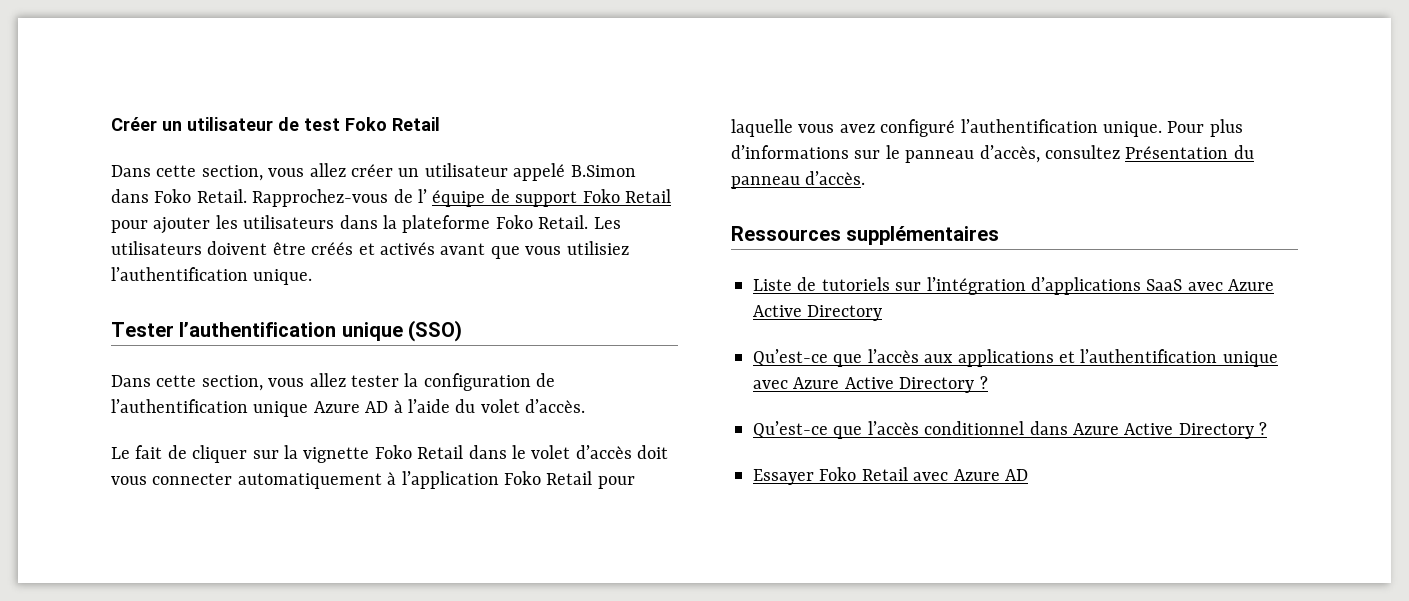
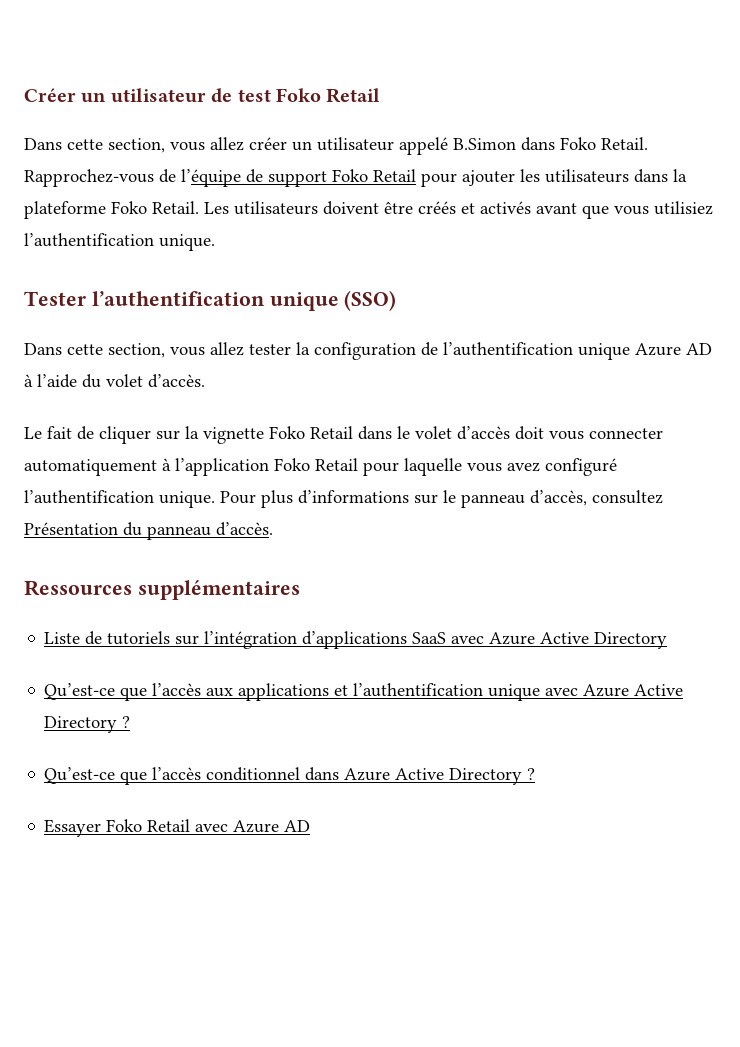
[418,189,486,207] l’ équipe -> [181,169,241,187] l’équipe

